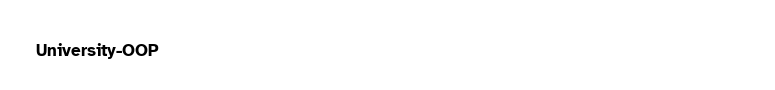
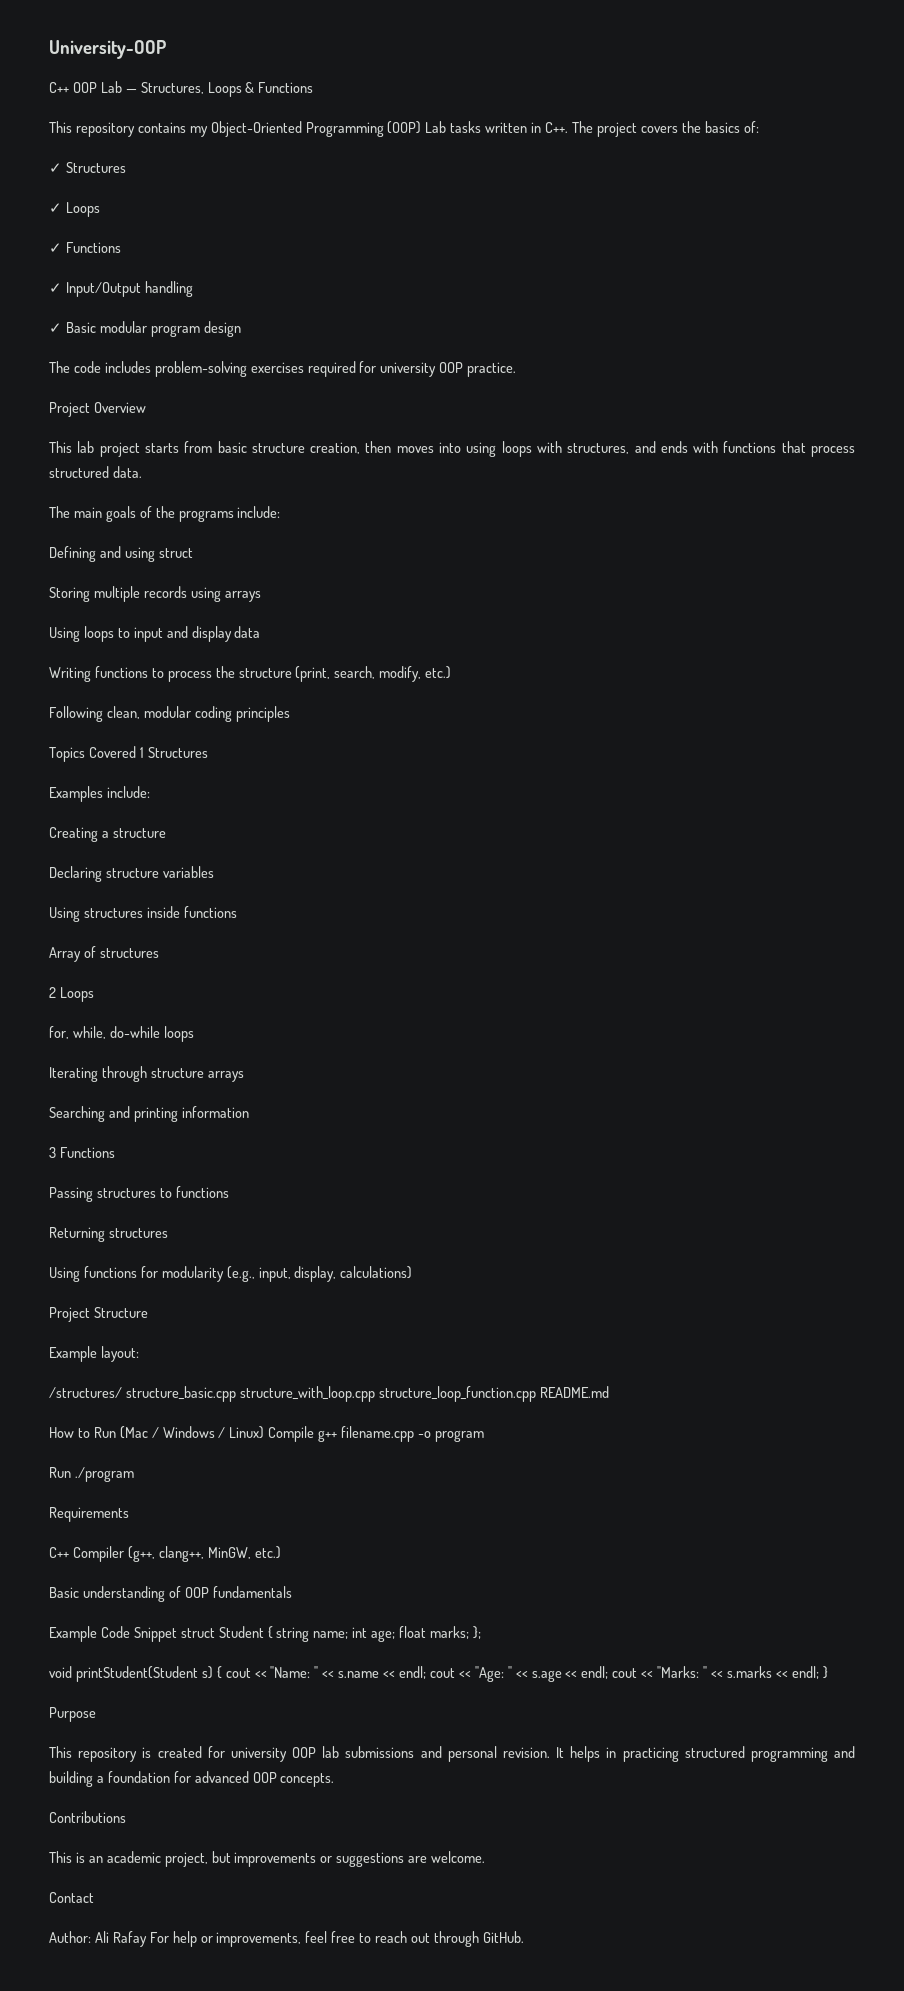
(159, 51) none -> [49,81,314,97] [49,121,759,137] [49,162,126,173] [49,202,100,217] [49,242,121,253] [49,281,193,297] [49,321,241,337] [49,361,517,377] [49,402,146,417] [49,441,855,457] [49,466,142,478] [49,506,281,522] [49,546,193,562] [49,586,261,602] [49,626,261,642] [49,666,452,682] [49,706,290,722] [49,746,208,762] [49,786,150,802] [49,827,166,842] [49,866,214,882] [49,906,237,922] [49,946,159,962] [49,987,94,1002] [49,1026,194,1042] [49,1066,244,1082] [49,1106,249,1122] [49,1147,115,1158] [49,1186,229,1202] [49,1227,168,1242] [49,1266,413,1282] [49,1307,148,1322] [49,1346,139,1362] [49,1386,609,1402] [49,1426,484,1442] [49,1467,134,1482] [49,1507,129,1522] [49,1546,281,1562] [49,1586,292,1602] [49,1626,481,1642] [49,1666,828,1682] [49,1707,96,1722] [49,1746,855,1762] [49,1771,335,1787] [49,1811,126,1823] [49,1851,486,1867] [49,1892,94,1903] [49,1931,524,1947] // C++ OOP Lab — Structures, Loops & Functions // This repository contains my Object-Oriented Programming (OOP) Lab tasks written in C++. The project covers the basics of: // ✓ Structures // ✓ Loops // ✓ Functions // ✓ Input/Output handling // ✓ Basic modular program design // The code includes problem-solving exercises required for university OOP practice. // Project Overview // This lab project starts from basic structure creation, then moves into using loops with structures, and ends with functions that process structured data. // The main goals of the programs include: // Defining and using struct // Storing multiple records using arrays // Using loops to input and display data // Writing functions to process the structure (print, search, modify, etc.) // Following clean, modular coding principles // Topics Covered 1 Structures // Examples include: // Creating a structure // Declaring structure variables // Using structures inside functions // Array of structures // 2 Loops // for, while, do-while loops // Iterating through structure arrays // Searching and printing information // 3 Functions // Passing structures to functions // Returning structures // Using functions for modularity (e.g., input, display, calculations) // Project Structure // Example layout: // /structures/ structure_basic.cpp structure_with_loop.cpp structure_loop_function.cpp README.md // How to Run (Mac / Windows / Linux) Compile g++ filename.cpp -o program // Run ./program // Requirements // C++ Compiler (g++, clang++, MinGW, etc.) // Basic understanding of OOP fundamentals // Example Code Snippet struct Student { string name; int age; float marks; }; // void printStudent(Student s) { cout << "Name: " << s.name << endl; cout << "Age: " << s.age << endl; cout << "Marks: " << s.marks << endl; } // Purpose // This repository is created for university OOP lab submissions and personal revision. It helps in practicing structured programming and building a foundation for advanced OOP concepts. // Contributions // This is an academic project, but improvements or suggestions are welcome. // Contact // Author: Ali Rafay For help or improvements, feel free to reach out through GitHub.

